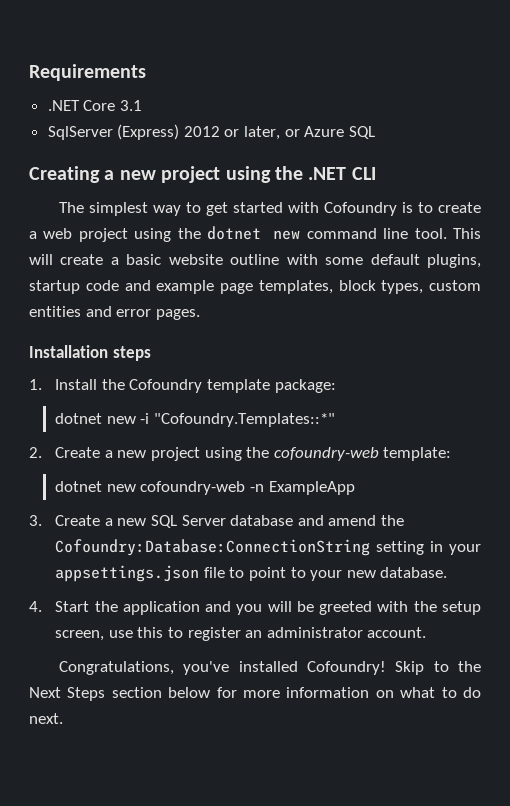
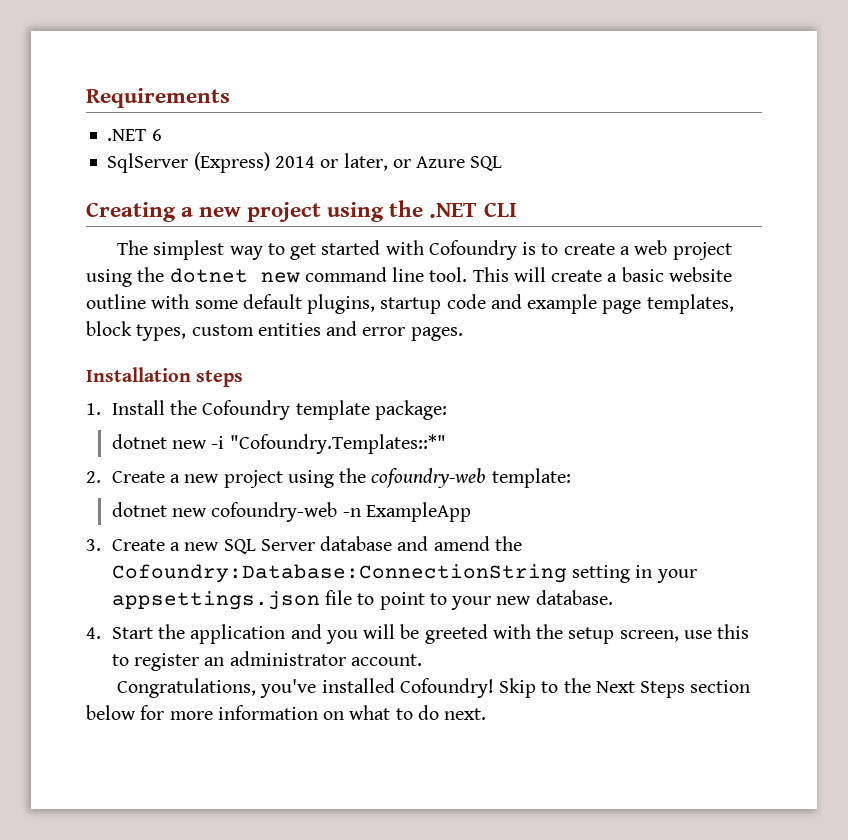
[83,100,142,111] Core 3.1 -> [151,129,162,141] 6
[183,126,220,137] 2012 -> [274,156,315,168] 2014

